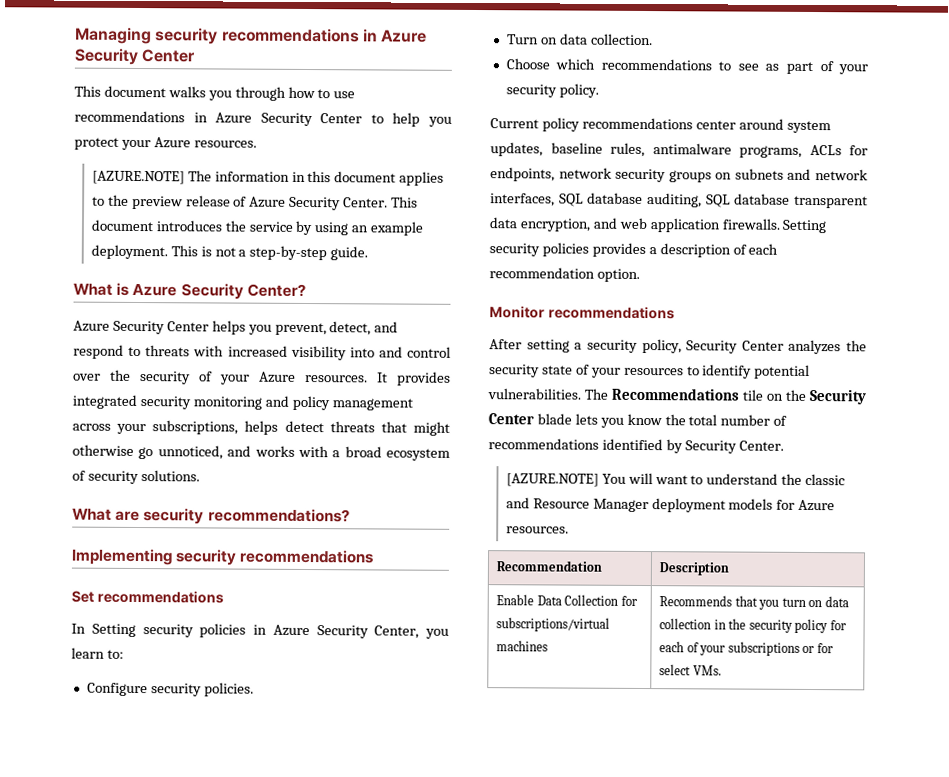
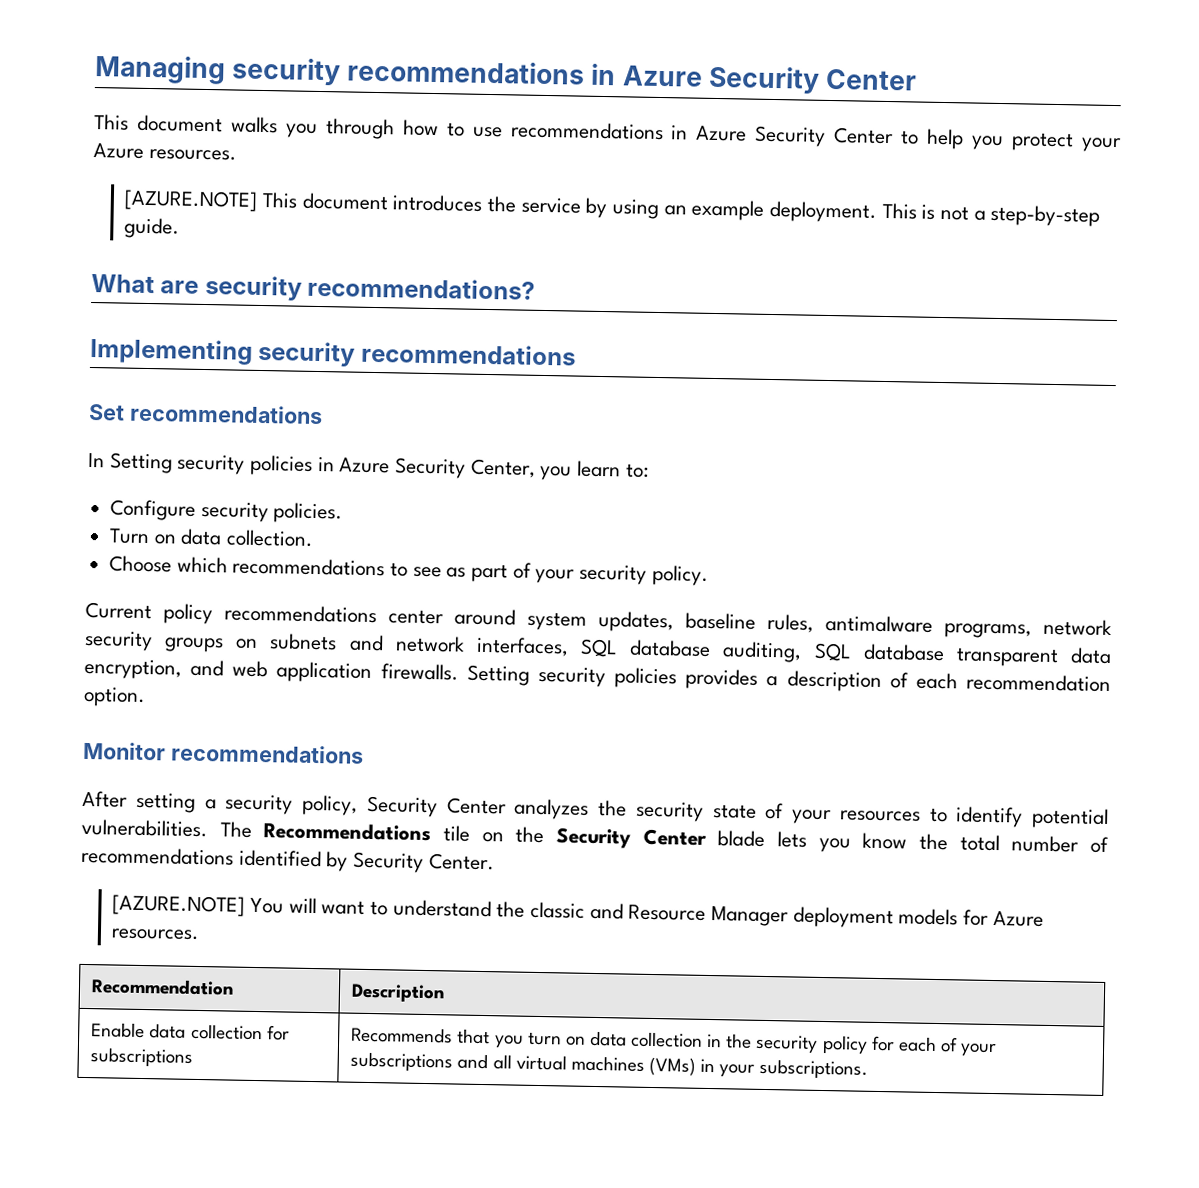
[187,170,445,186] [91,194,389,211] The information in this document applies to the preview release of Azure Security Center. -> (259, 200) none
[73,282,306,300] [73,320,399,336] [73,344,451,361] [73,369,451,386] [72,394,413,411] [72,420,451,436] [72,444,450,461] [72,470,200,485] // What is Azure Security Center? // Azure Security Center helps you prevent, detect, and respond to threats with increased visibility into and control over the security of your Azure resources. It provides integrated security monitoring and policy management across your subscriptions, helps detect threats that might otherwise go unnoticed, and works with a broad ecosystem of security solutions. -> (181, 228) none
[809,144,868,156] [490,167,555,182] ACLs for endpoints, -> (1032, 631) none
[536,594,638,606] [496,617,611,632] [496,640,549,652] Data Collection for subscriptions/virtual machines -> [149,1023,290,1041] [90,1047,194,1067] data collection for subscriptions
[802,643,834,654] [659,664,722,676] or for select VMs. -> [457,1053,869,1079] and all virtual machines (VMs) in your subscriptions.

